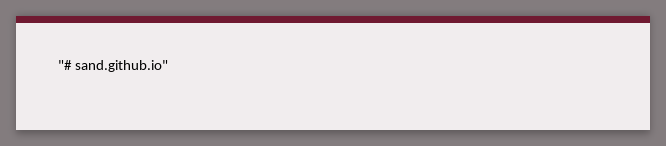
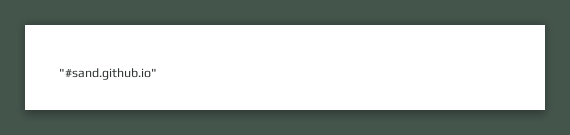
[58,60,168,72] "# sand.github.io" -> [59,68,157,80] "#sand.github.io"

